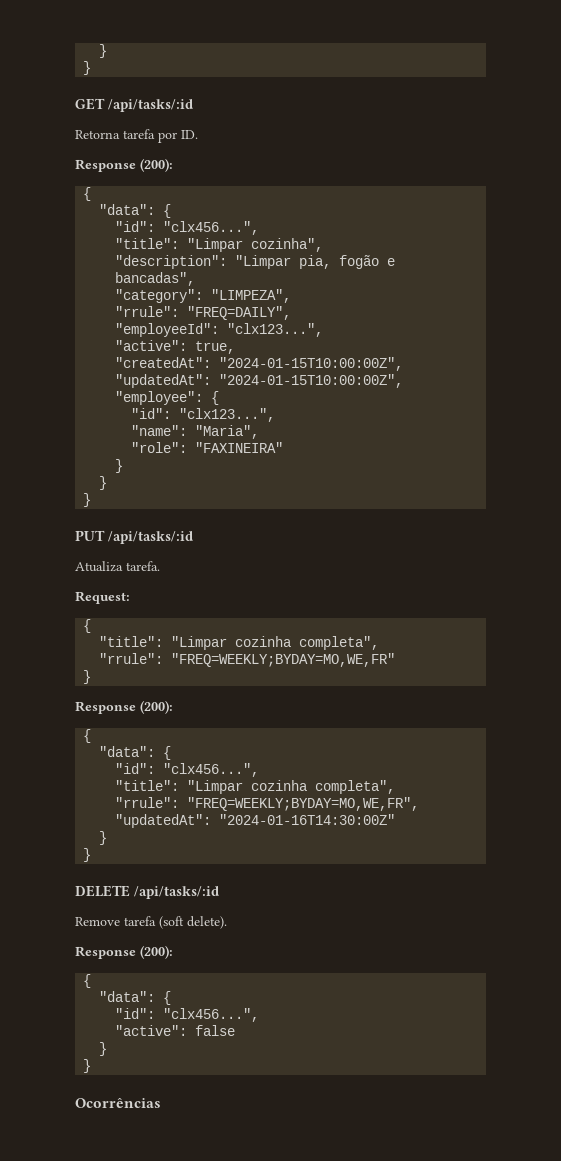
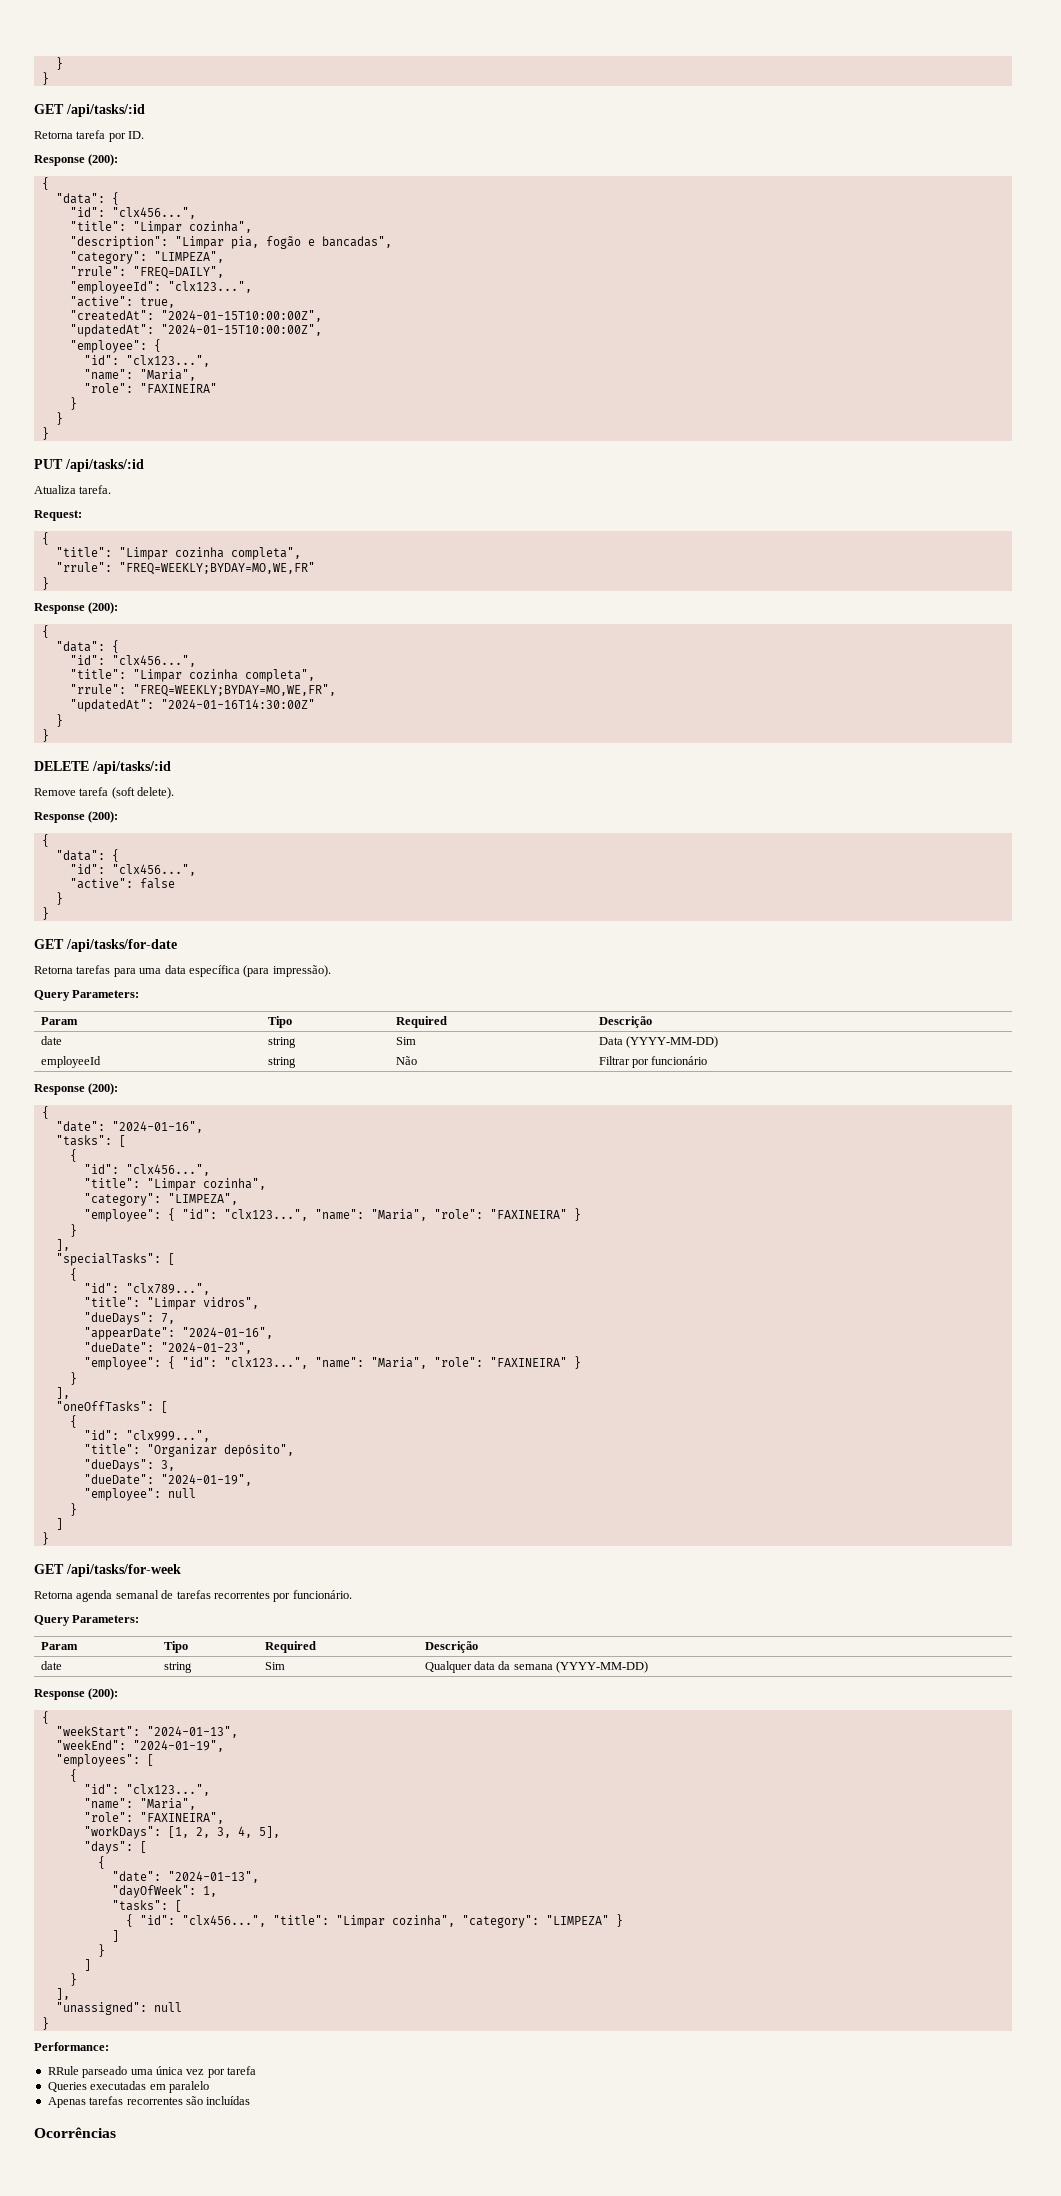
(92, 1066) none -> [34,939,177,952] [34,965,331,977] [34,990,140,1001] [40,1017,78,1025] [267,1016,292,1028] [395,1016,447,1028] [598,1016,652,1028] [40,1036,62,1045] [267,1037,296,1048] [395,1037,416,1045] [598,1036,718,1048] [40,1056,101,1068] [267,1057,296,1068] [395,1056,417,1065] [598,1056,708,1068] [34,1083,119,1095] [41,1106,49,1119] [55,1121,203,1133] [55,1135,126,1147] [69,1149,77,1162] [83,1164,210,1176] [83,1178,266,1191] [83,1193,238,1206] [83,1208,581,1222] [69,1224,77,1237] [55,1239,70,1251] [55,1253,175,1266] [69,1268,77,1281] [83,1283,210,1295] [83,1297,259,1310] [83,1312,175,1325] [83,1327,273,1340] [83,1342,252,1354] [83,1356,581,1370] [69,1372,77,1385] [55,1387,70,1399] [55,1401,168,1413] [69,1415,77,1428] [83,1430,210,1442] [83,1444,294,1457] [83,1459,175,1472] [83,1474,252,1486] [83,1488,196,1501] [69,1503,77,1516] [55,1518,63,1530] [41,1532,49,1545] [34,1564,181,1577] [34,1590,352,1602] [34,1615,140,1626] [40,1642,78,1650] [163,1641,188,1653] [264,1641,316,1653] [424,1641,478,1653] [40,1661,62,1670] [163,1662,192,1673] [264,1662,285,1670] [424,1661,649,1673] [34,1688,119,1700] [41,1711,49,1724] [55,1726,238,1738] [55,1740,224,1752] [55,1754,154,1767] [69,1769,77,1782] [83,1784,210,1796] [83,1798,196,1810] [83,1812,224,1824] [83,1826,280,1839] [83,1841,147,1854] [97,1856,105,1869] [111,1871,259,1883] [111,1885,217,1898] [111,1900,182,1912] [125,1914,623,1928] [111,1930,119,1942] [97,1944,105,1957] [83,1959,91,1971] [69,1973,77,1986] [55,1988,70,2000] [55,2002,182,2015] [41,2017,49,2030] [34,2042,109,2051] [47,2066,256,2078] [47,2081,209,2093] [47,2096,251,2108] // GET /api/tasks/for-date // Retorna tarefas para uma data específica (para impressão). // Query Parameters: // Param | Tipo | Required | Descrição // date | string | Sim | Data (YYYY-MM-DD) // employeeId | string | Não | Filtrar por funcionário // Response (200): // { // "date": "2024-01-16", // "tasks": [ // { // "id": "clx456...", // "title": "Limpar cozinha", // "category": "LIMPEZA", // "employee": { "id": "clx123...", "name": "Maria", "role": "FAXINEIRA" } // } // ], // "specialTasks": [ // { // "id": "clx789...", // "title": "Limpar vidros", // "dueDays": 7, // "appearDate": "2024-01-16", // "dueDate": "2024-01-23", // "employee": { "id": "clx123...", "name": "Maria", "role": "FAXINEIRA" } // } // ], // "oneOffTasks": [ // { // "id": "clx999...", // "title": "Organizar depósito", // "dueDays": 3, // "dueDate": "2024-01-19", // "employee": null // } // ] // } // GET /api/tasks/for-week // Retorna agenda semanal de tarefas recorrentes por funcionário. // Query Parameters: // Param | Tipo | Required | Descrição // date | string | Sim | Qualquer data da semana (YYYY-MM-DD) // Response (200): // { // "weekStart": "2024-01-13", // "weekEnd": "2024-01-19", // "employees": [ // { // "id": "clx123...", // "name": "Maria", // "role": "FAXINEIRA", // "workDays": [1, 2, 3, 4, 5], // "days": [ // { // "date": "2024-01-13", // "dayOfWeek": 1, // "tasks": [ // { "id": "clx456...", "title": "Limpar cozinha", "category": "LIMPEZA" } // ] // } // ] // } // ], // "unassigned": null // } // Performance: // RRule parseado uma única vez por tarefa // Queries executadas em paralelo // Apenas tarefas recorrentes são incluídas

